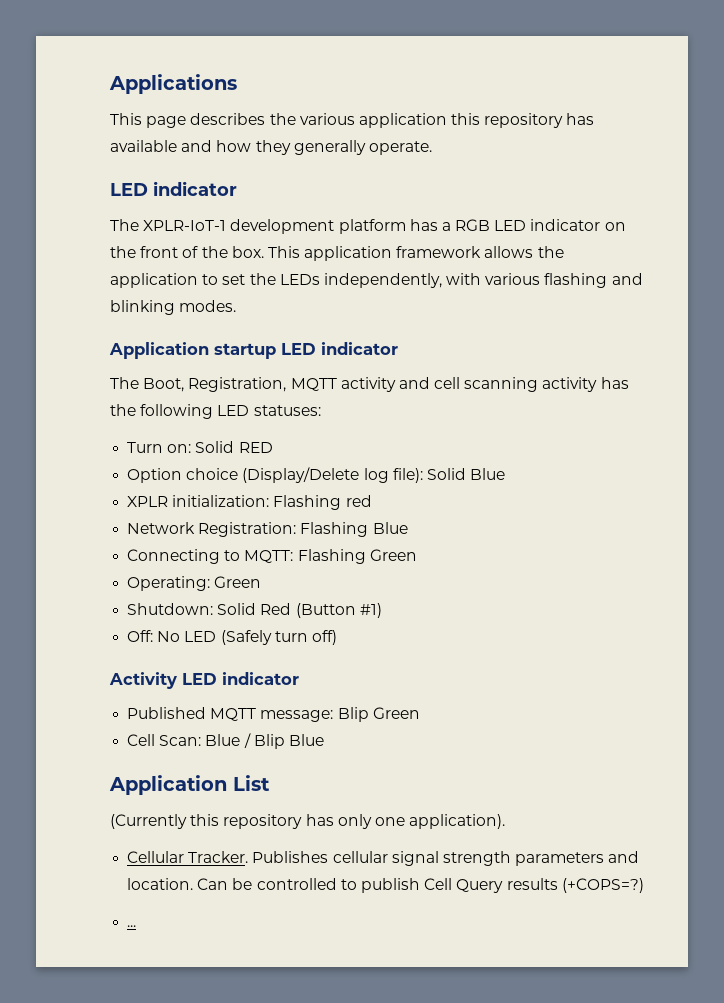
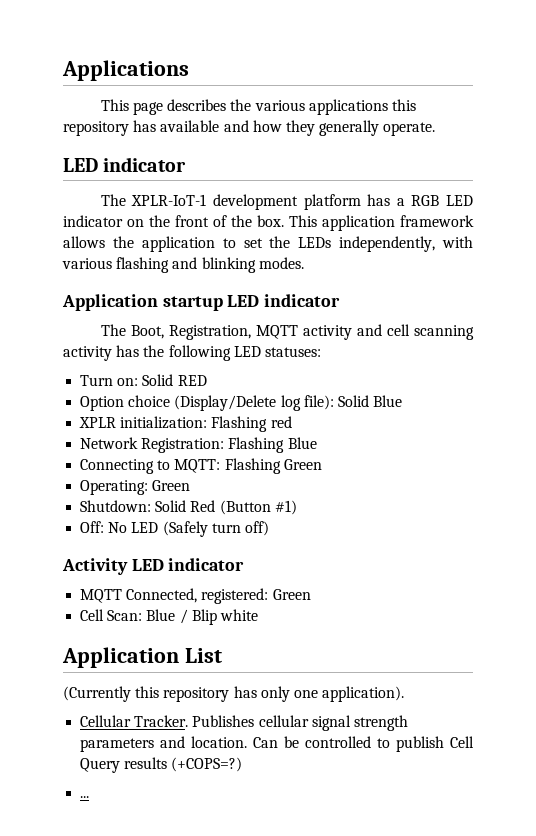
[358,113,447,128] application -> [308,99,388,115] applications
[127,707,369,722] Published MQTT message: Blip -> [80,588,269,604] MQTT Connected, registered:
[288,734,324,746] Blue -> [219,609,258,621] white

